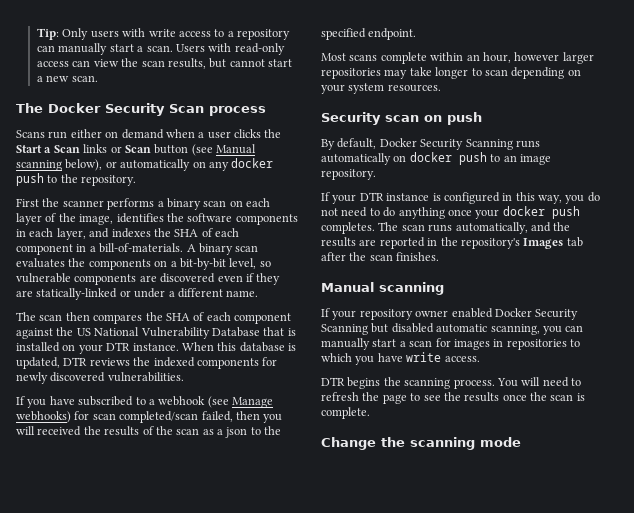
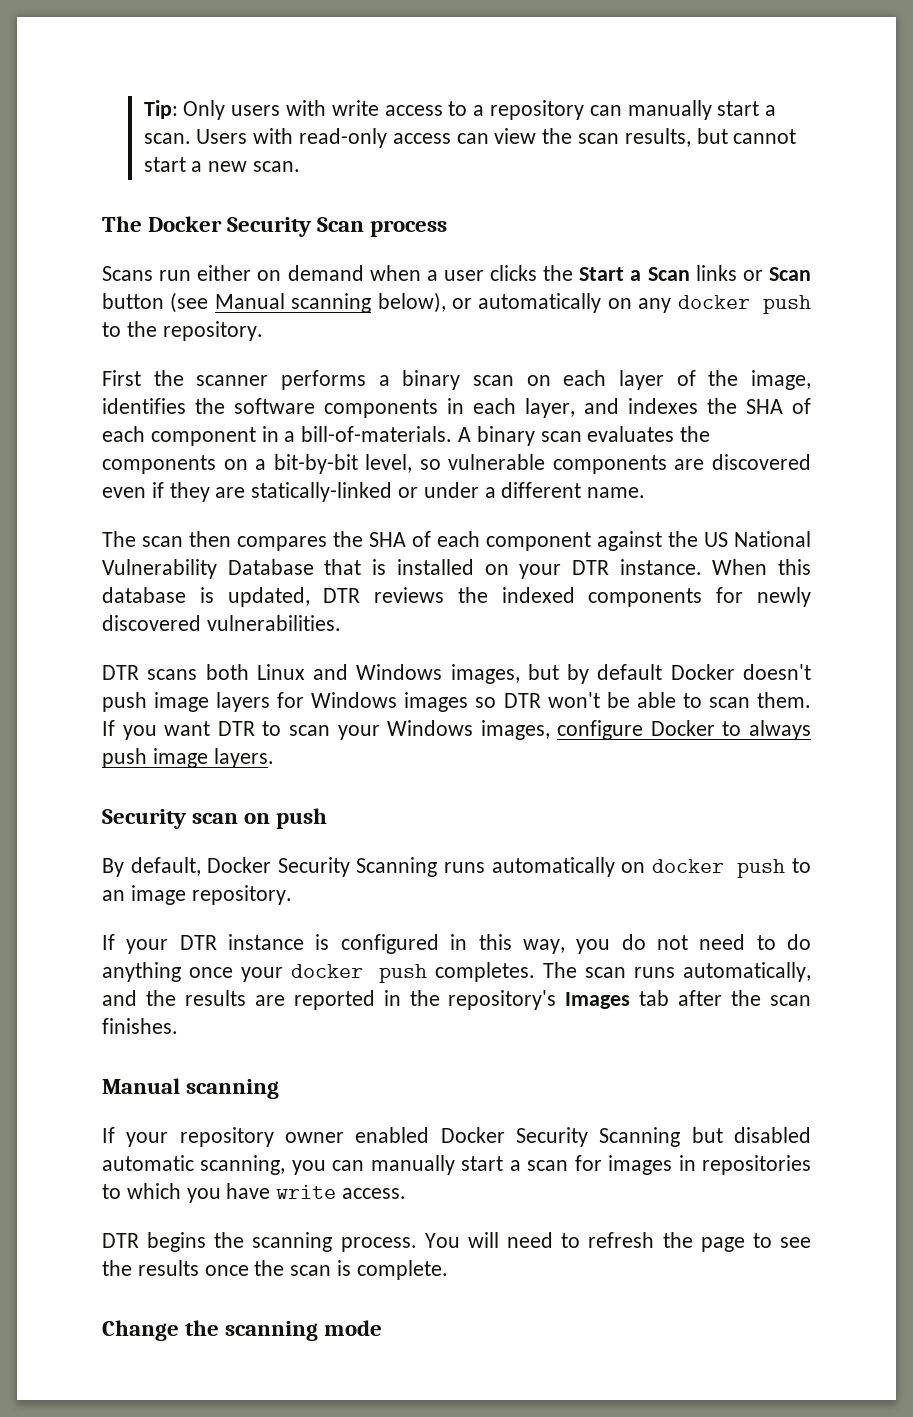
[16,396,273,408] [16,411,283,423] [16,426,282,438] [321,28,417,40] [321,52,594,64] [321,67,581,79] [321,83,441,94] If you have subscribed to a webhook (see Manage webhooks) for scan completed/scan failed, then you will received the results of the scan as a json to the specified endpoint. // Most scans complete within an hour, however larger repositories may take longer to scan depending on your system resources. -> [102,664,811,684] [102,692,812,712] [102,720,811,740] [102,748,274,768] DTR scans both Linux and Windows images, but by default Docker doesn't push image layers for Windows images so DTR won't be able to scan them. If you want DTR to scan your Windows images, configure Docker to always push image layers.

